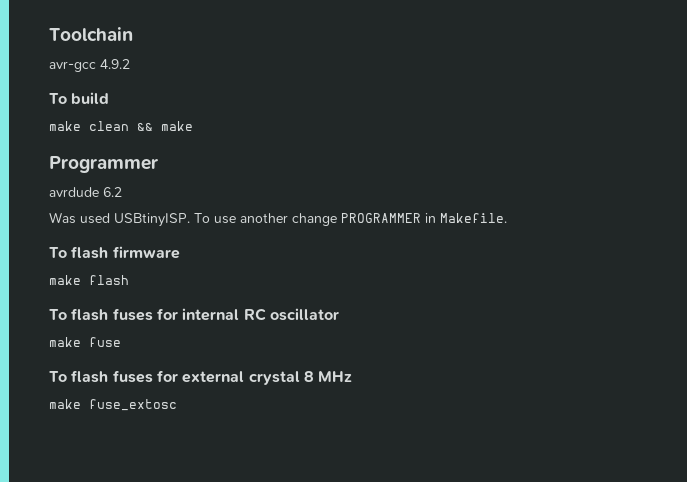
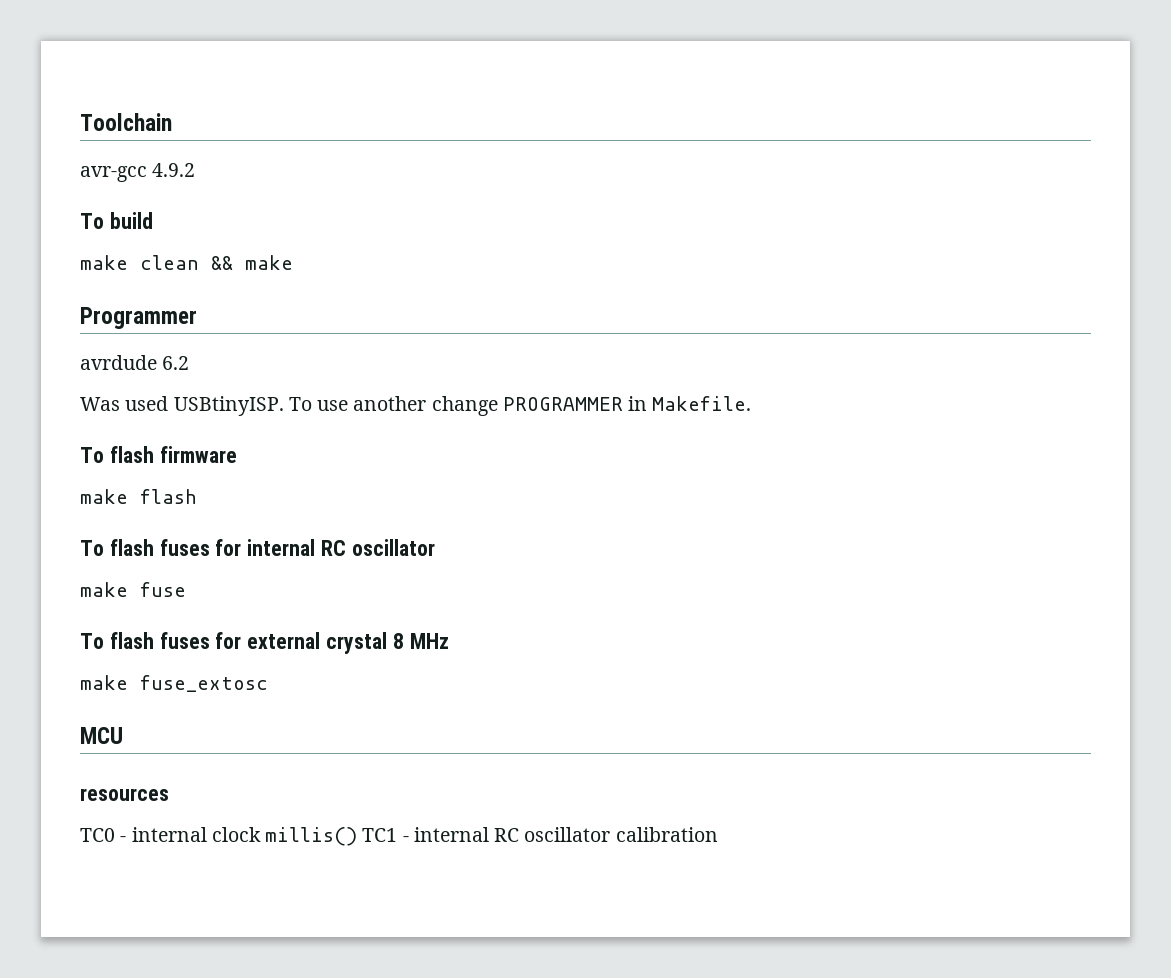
(177, 405) none -> [80,727,123,744] [80,788,169,801] [80,827,718,846] // MCU // resources // TC0 - internal clock millis() TC1 - internal RC oscillator calibration

